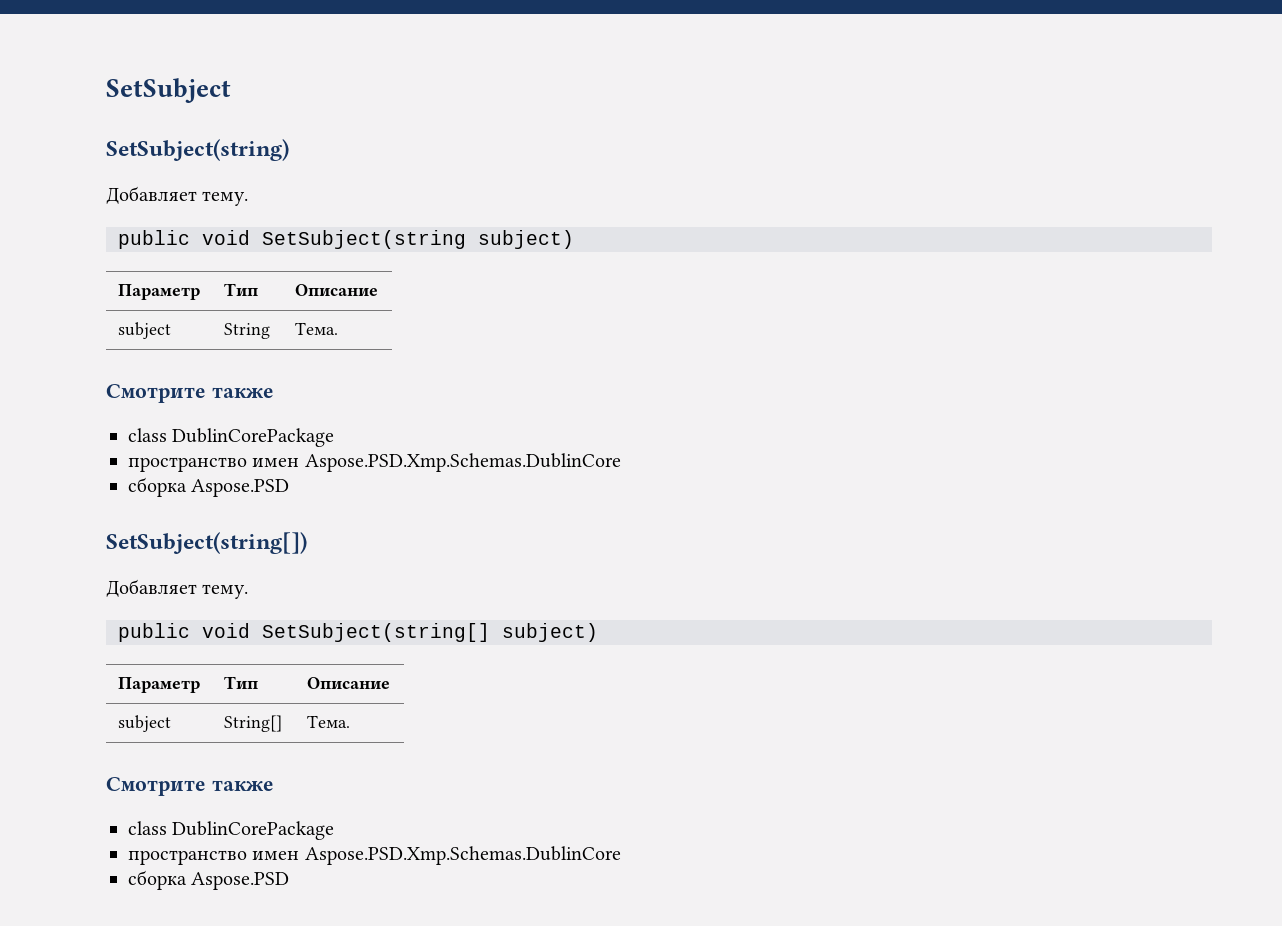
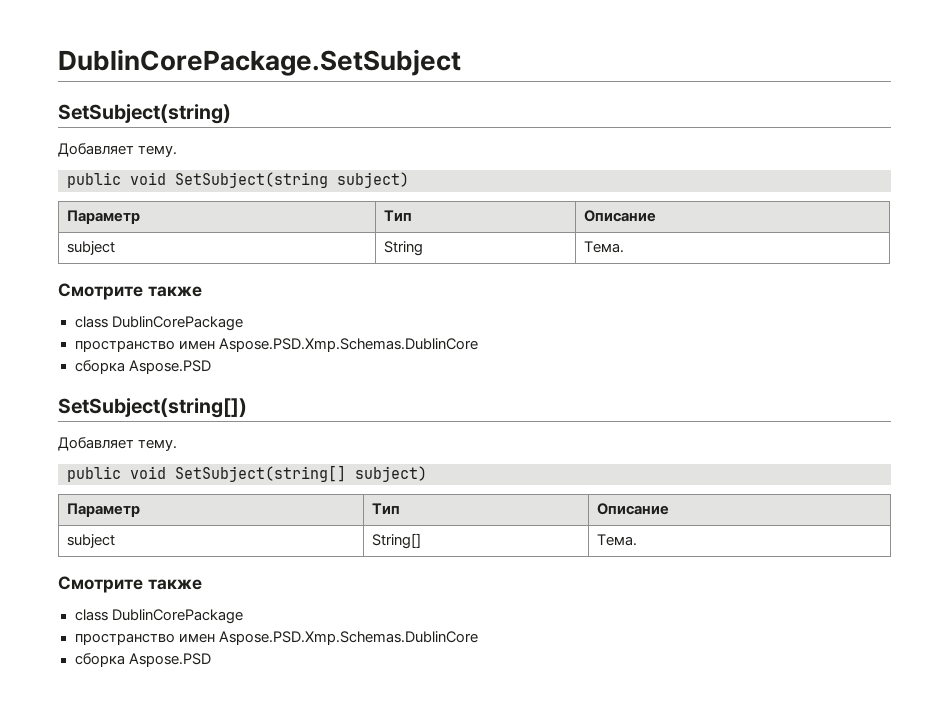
[106,78,231,103] SetSubject -> [58,49,461,76] DublinCorePackage.SetSubject

